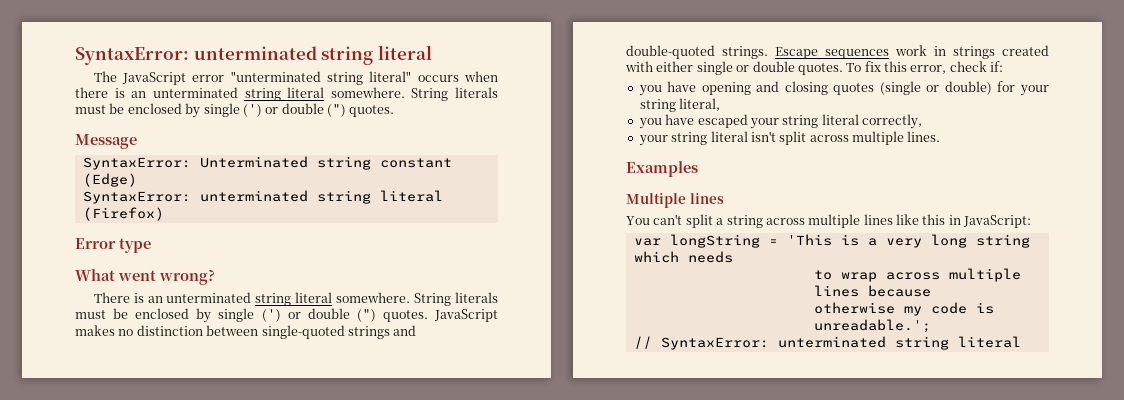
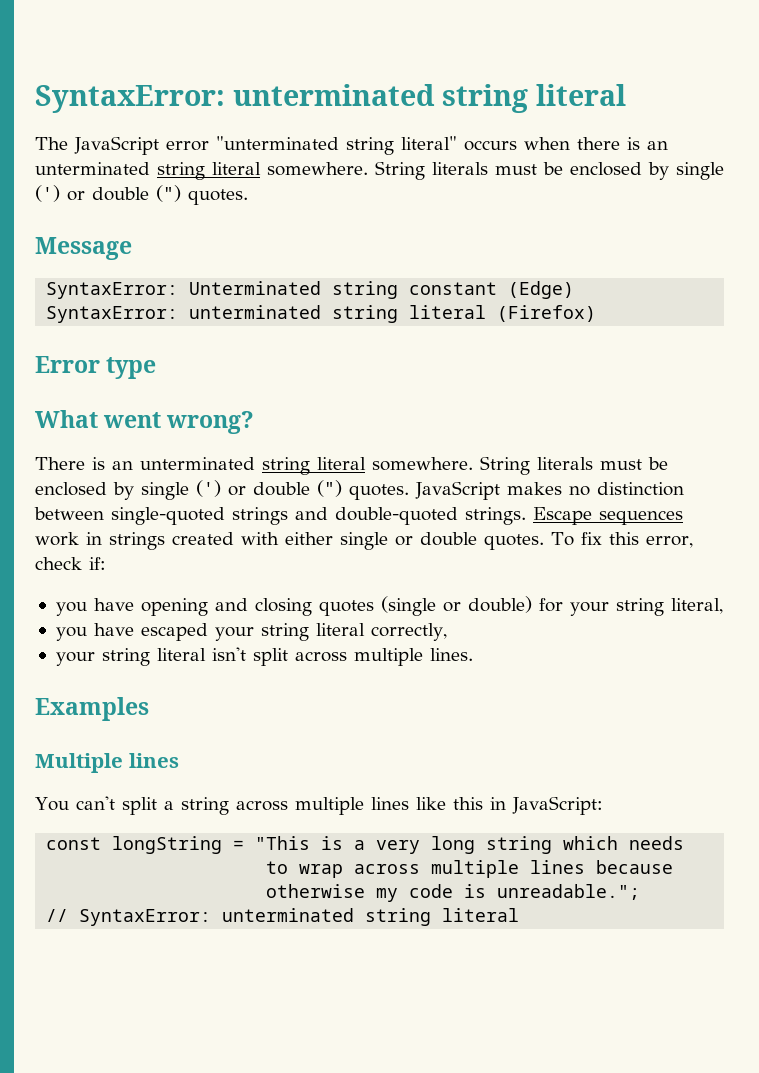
[633,238,661,246] var -> [46,837,102,850] const
[786,234,832,246] 'This -> [255,836,311,850] "This
[813,319,931,333] unreadable.'; -> [497,884,641,900] unreadable.";

